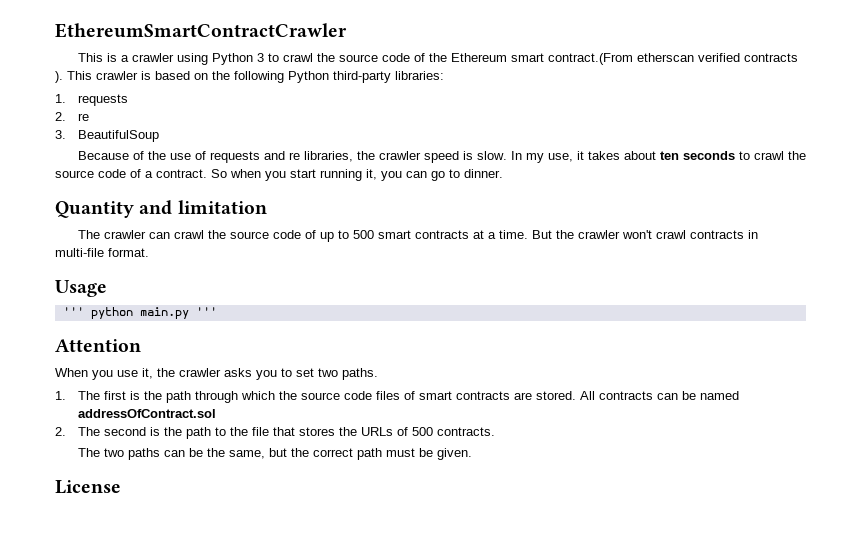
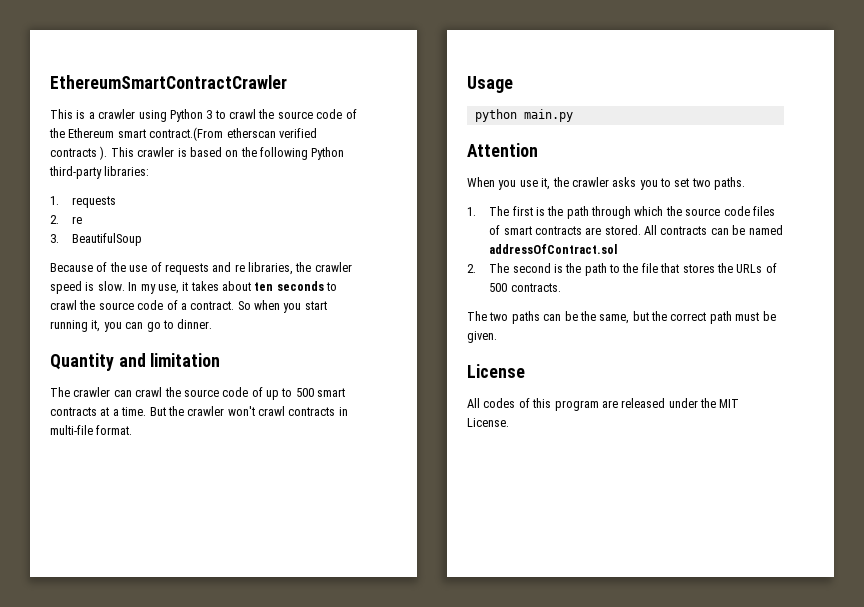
[62,307,84,316] ''' -> (513, 84) none
[195,307,217,316] ''' -> (573, 115) none
(121, 487) none -> [467,398,740,411] [467,418,509,427] // All codes of this program are released under the MIT License.

